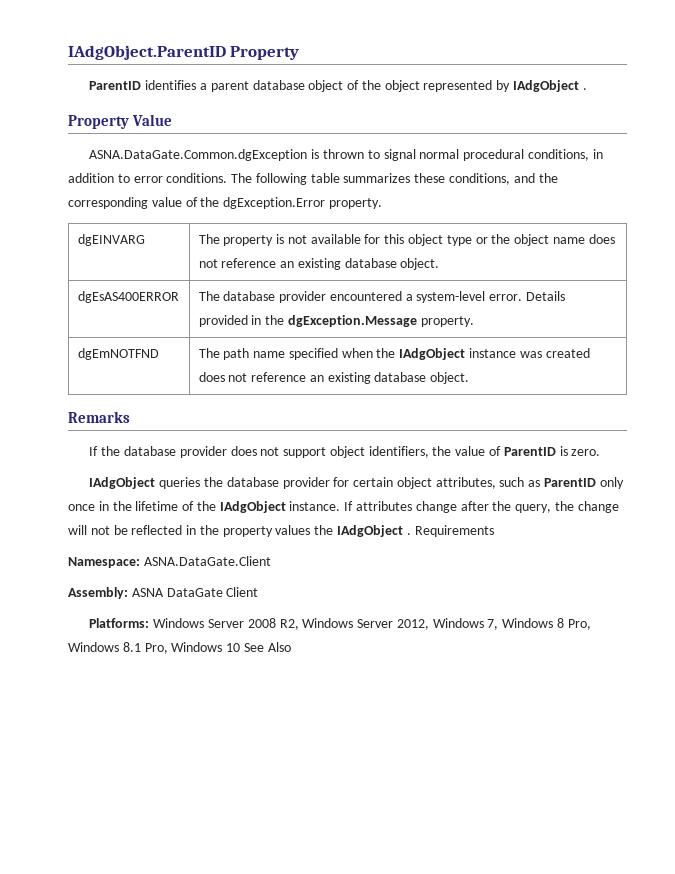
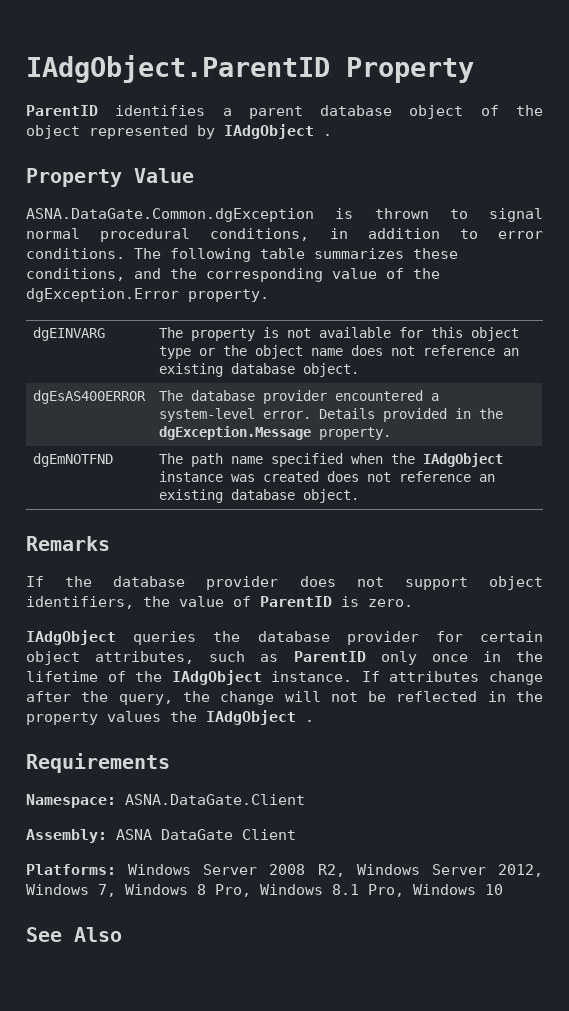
(411, 534) none -> (314, 721) //
(241, 647) none -> (503, 889) //

